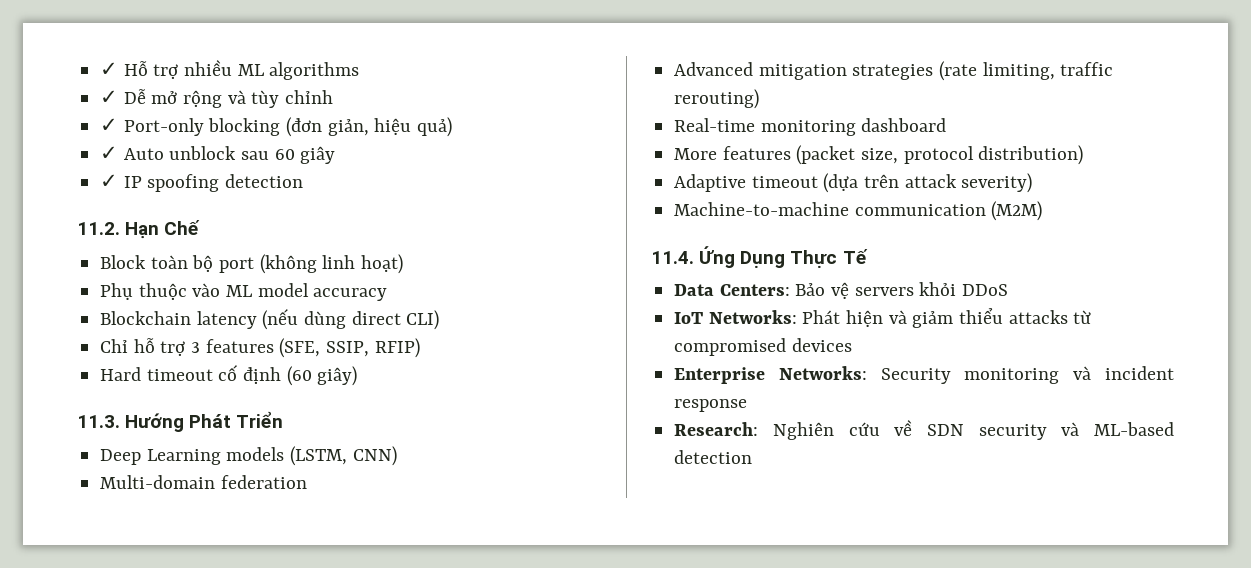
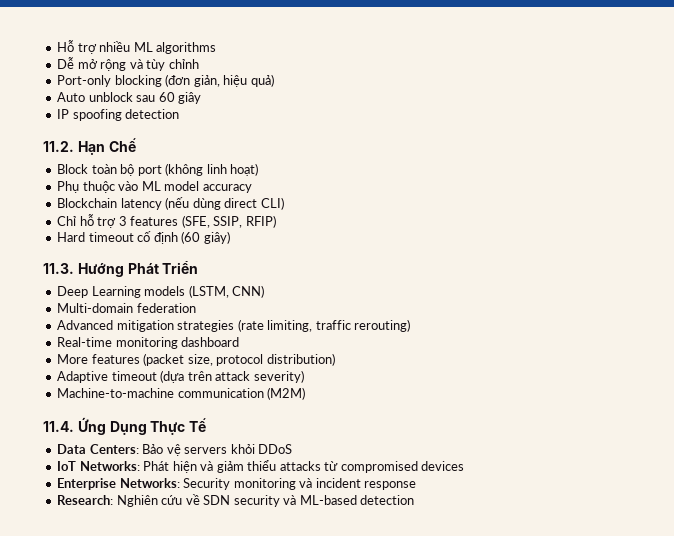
[100,62,119,76] ✓ -> (57, 46) none
[100,90,119,104] ✓ -> (217, 48) none
[100,118,119,132] ✓ -> (199, 64) none
[100,146,119,160] ✓ -> (274, 80) none
[100,174,119,188] ✓ -> (202, 98) none

